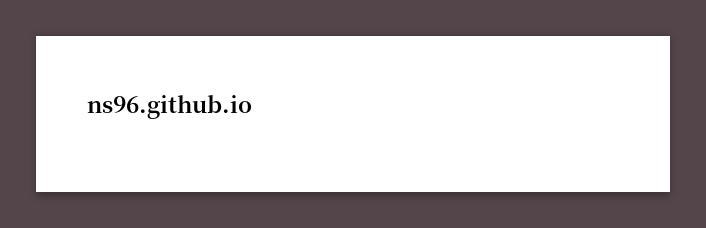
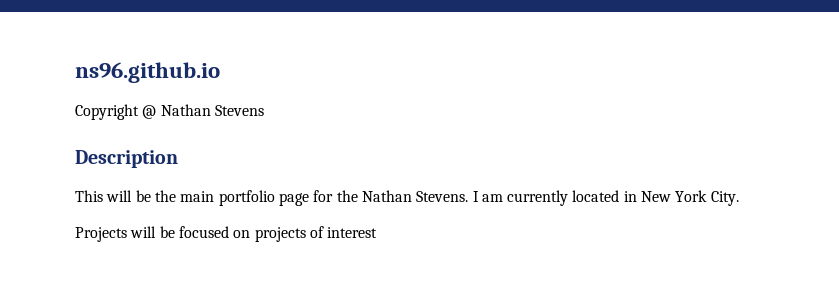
(252, 107) none -> [75,104,264,120] [75,150,178,168] [75,190,739,206] [75,226,378,242] // Copyright @ Nathan Stevens // Description // This will be the main portfolio page for the Nathan Stevens. I am currently located in New York City. // Projects will be focused on projects of interest

